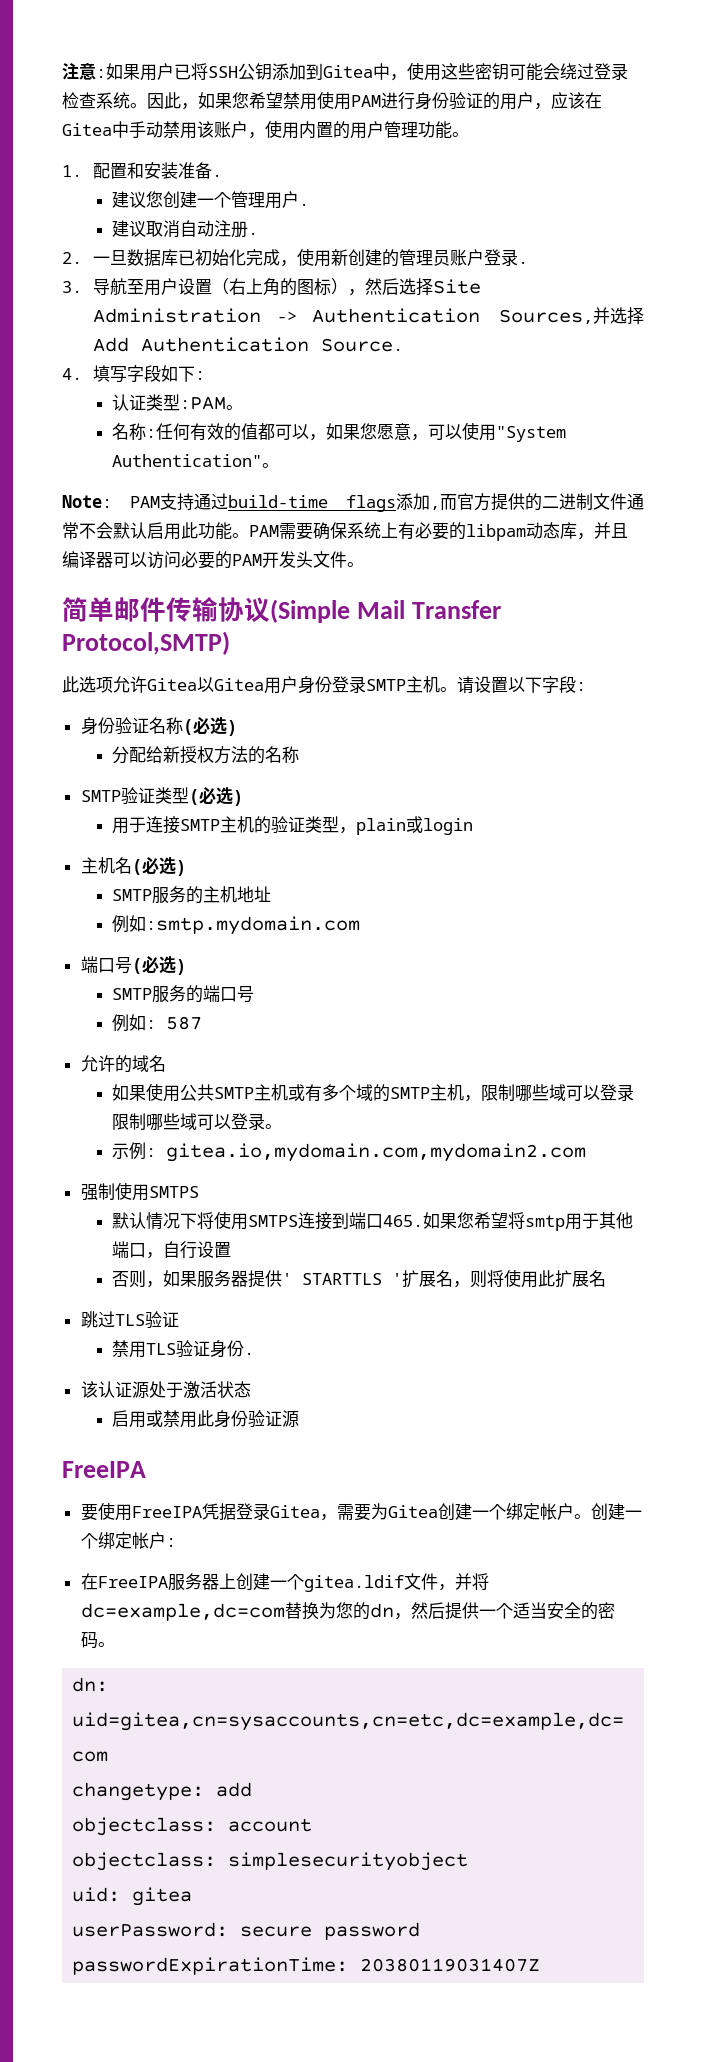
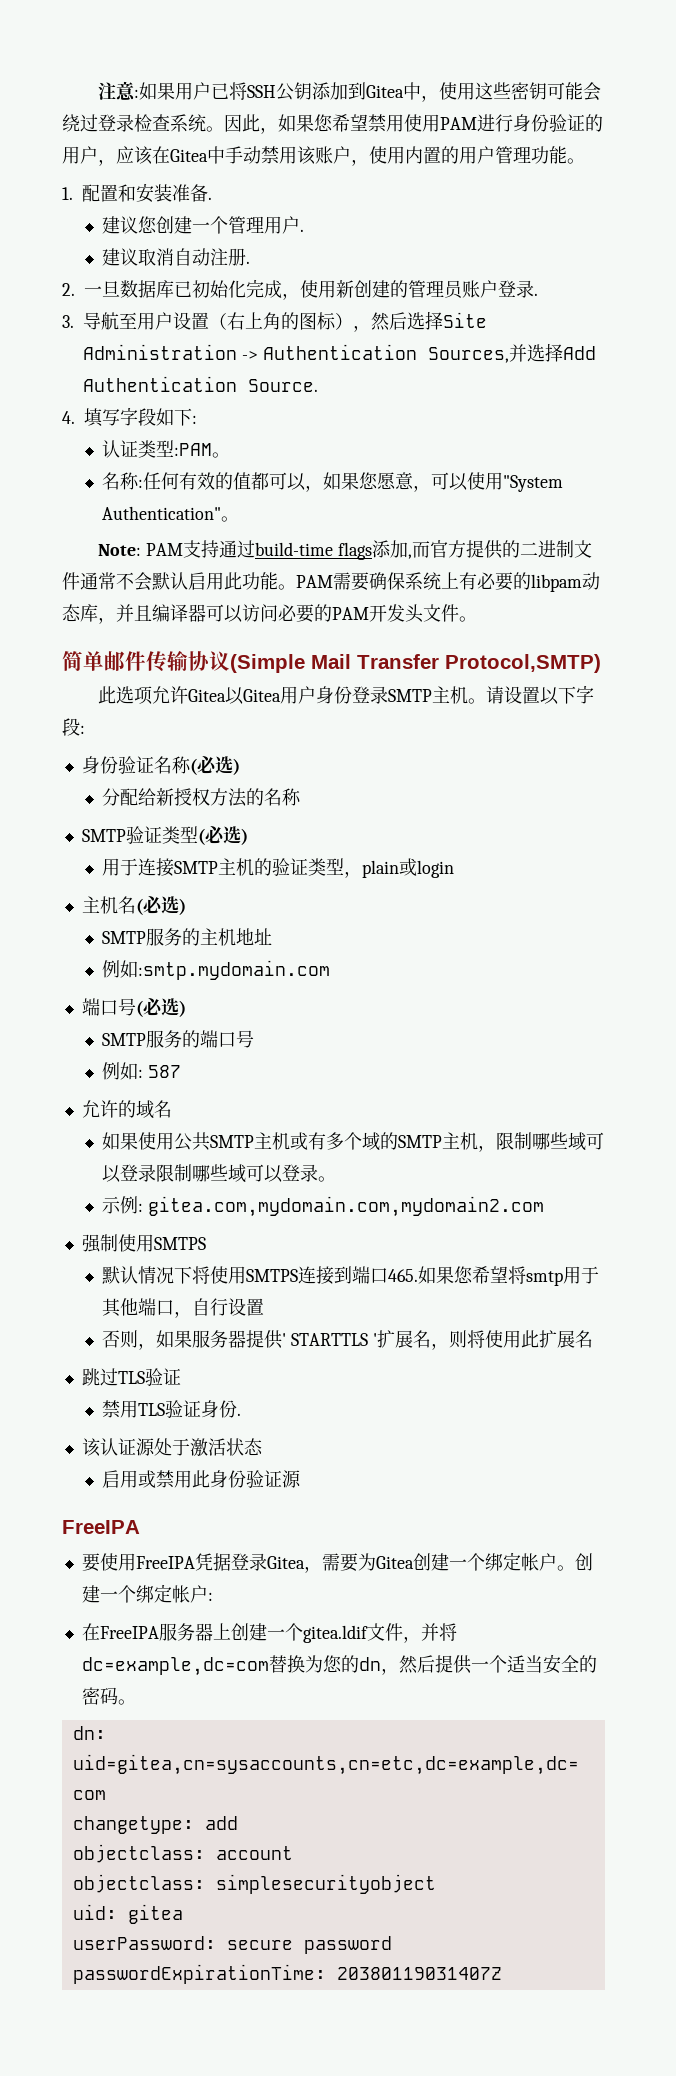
[165,1143,586,1162] gitea.io,mydomain.com,mydomain2.com -> [147,1196,544,1217] gitea.com,mydomain.com,mydomain2.com

